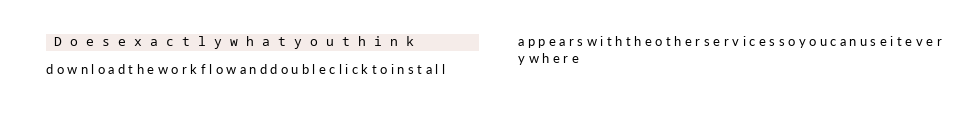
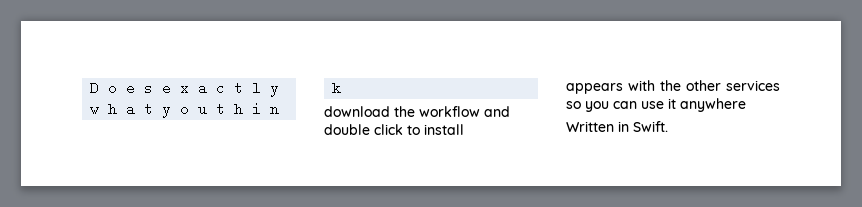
[46,64,445,74] [518,36,942,48] [518,53,579,65] d o w n l o a d t h e w o r k f l o w a n d d o u b l e c l i c k t o i n s t a l l // a p p e a r s w i t h t h e o t h e r s e r v i c e s s o y o u c a n u s e i t e v e r y w h e r e -> [324,106,510,117] [324,124,464,135] [566,80,780,94] [566,98,746,112] [566,121,668,132] download the workflow and double click to install // appears with the other services so you can use it anywhere // Written in Swift.

